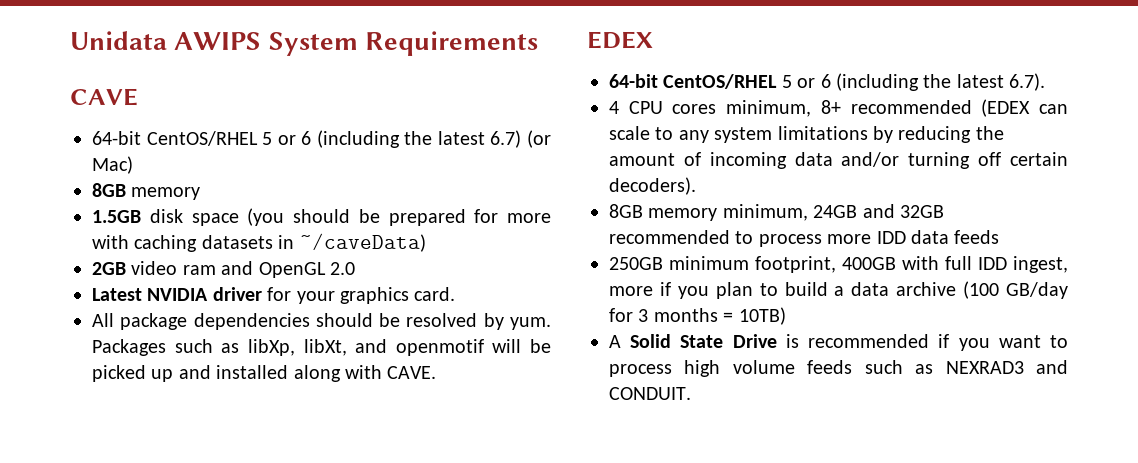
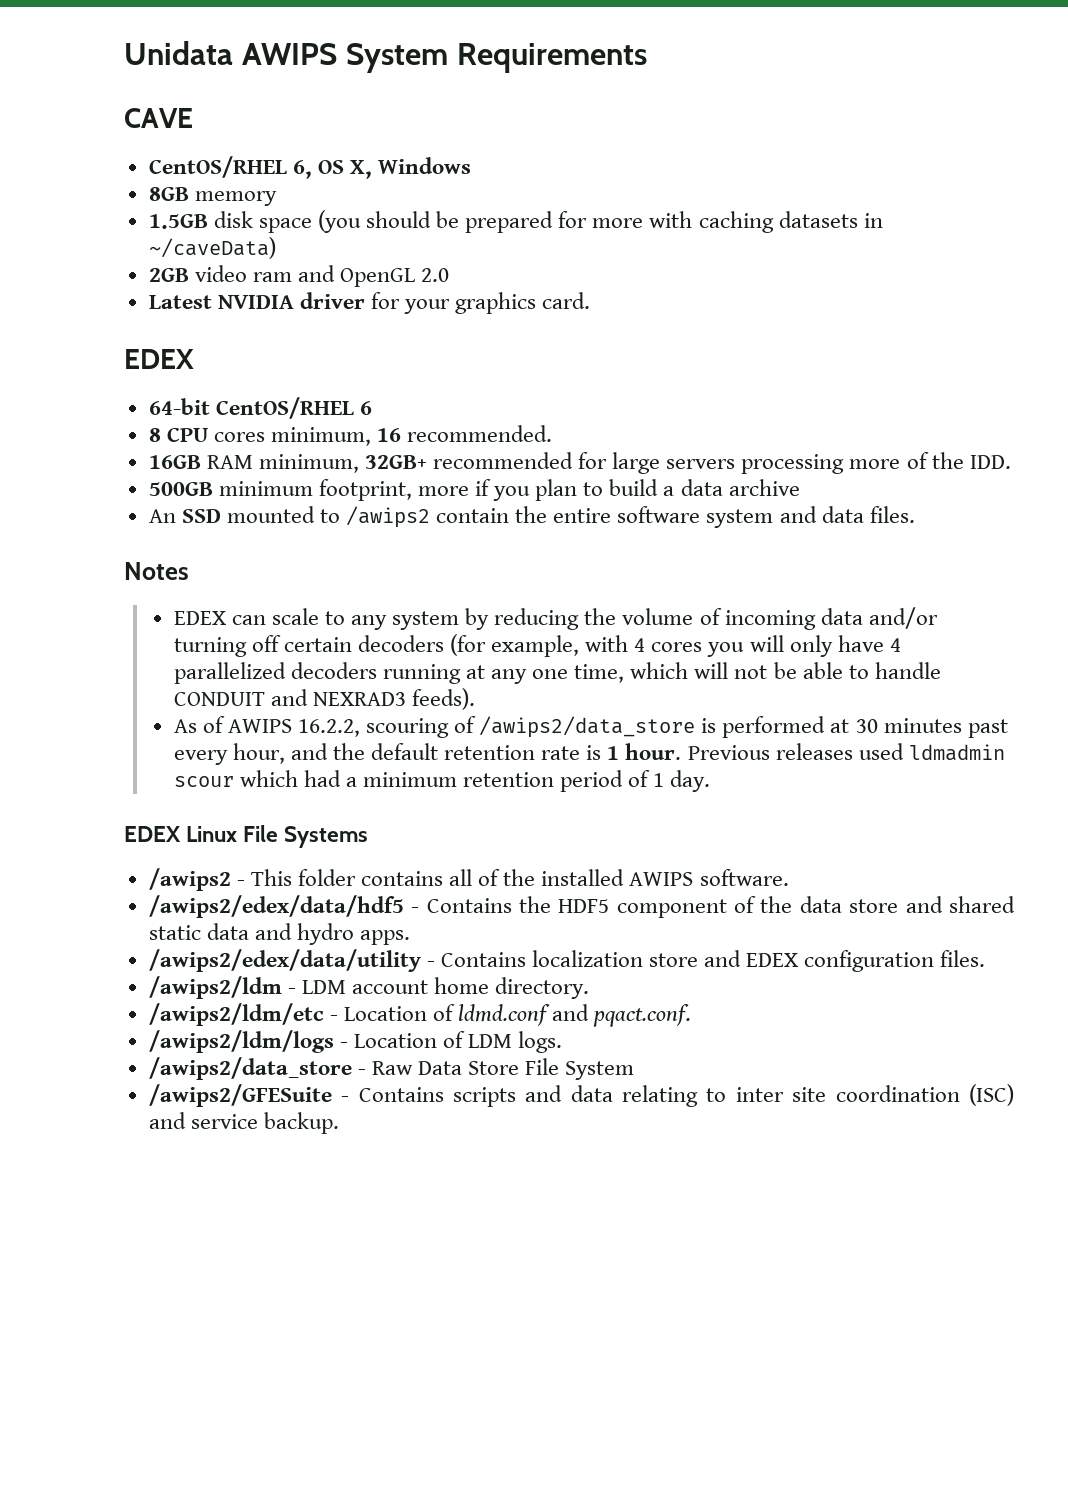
[92,130,551,148] [92,156,133,174] 64-bit CentOS/RHEL 5 or 6 (including the latest 6.7) (or Mac) -> [148,156,472,179] CentOS/RHEL 6, OS X, Windows
[92,313,551,330] [92,339,551,356] [92,365,437,382] // All package dependencies should be resolved by yum. Packages such as libXp, libXt, and openmotif will be picked up and installed along with CAVE. -> (591, 300) none
[781,73,1046,91] [609,99,1068,117] [609,126,1004,143] [609,152,1068,169] [609,177,696,195] [609,204,944,221] [609,230,1000,247] [609,256,1068,273] 5 or 6 (including the latest 6.7). // 4 CPU cores minimum, 8+ recommended (EDEX can scale to any system limitations by reducing the amount of incoming data and/or turning off certain decoders). // 8GB memory minimum, 24GB and 32GB recommended to process more IDD data feeds // 250GB minimum footprint, 400GB with full IDD ingest, -> [359,401,372,415] [148,425,553,446] [148,452,1011,474] [148,479,412,501] 6 // 8 CPU cores minimum, 16 recommended. // 16GB RAM minimum, 32GB+ recommended for large servers processing more of the IDD. // 500GB minimum footprint,
[963,281,1068,299] [609,307,786,325] [609,334,1068,351] [609,360,1068,377] [609,387,691,400] (100 GB/day for 3 months = 10TB) // A Solid State Drive is recommended if you want to process high volume feeds such as NEXRAD3 and CONDUIT. -> [148,506,915,528] [124,562,189,580] [173,607,938,630] [173,634,901,657] [173,662,941,684] [173,688,475,710] [173,716,1008,738] [173,743,1005,765] [173,770,711,792] [124,825,369,848] [148,868,789,891] [148,895,1015,918] [148,923,411,945] [148,949,986,972] [148,976,590,999] [148,1003,692,1027] [148,1030,563,1053] [148,1057,635,1080] [148,1084,1014,1107] [148,1112,339,1134] // An SSD mounted to /awips2 contain the entire software system and data files. // Notes // EDEX can scale to any system by reducing the volume of incoming data and/or turning off certain decoders (for example, with 4 cores you will only have 4 parallelized decoders running at any one time, which will not be able to handle CONDUIT and NEXRAD3 feeds). // As of AWIPS 16.2.2, scouring of /awips2/data_store is performed at 30 minutes past every hour, and the default retention rate is 1 hour. Previous releases used ldmadmin scour which had a minimum retention period of 1 day. // EDEX Linux File Systems // /awips2 - This folder contains all of the installed AWIPS software. // /awips2/edex/data/hdf5 - Contains the HDF5 component of the data store and shared static data and hydro apps. // /awips2/edex/data/utility - Contains localization store and EDEX configuration files. // /awips2/ldm - LDM account home directory. // /awips2/ldm/etc - Location of ldmd.conf and pqact.conf. // /awips2/ldm/logs - Location of LDM logs. // /awips2/data_store - Raw Data Store File System // /awips2/GFESuite - Contains scripts and data relating to inter site coordination (ISC) and service backup.

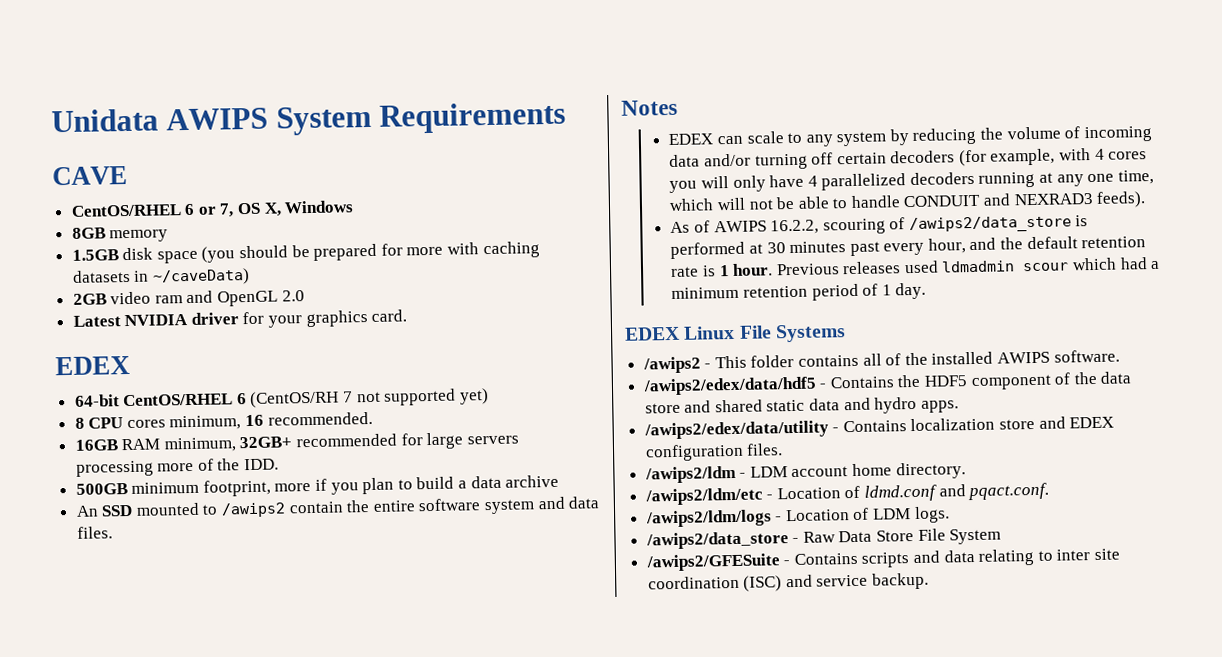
[292,160,312,179] 6, -> [184,203,235,218] 6 or 7,
(372, 408) none -> [250,388,489,408] (CentOS/RH 7 not supported yet)

